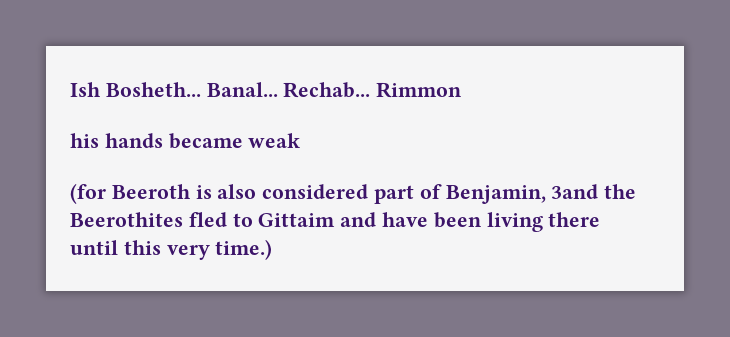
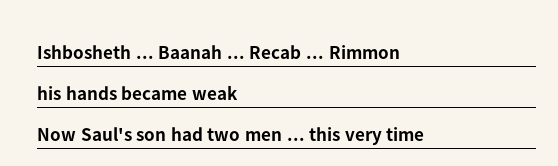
[70,82,371,98] Ish Bosheth... Banal... Rechab... -> [37,45,324,59] Ishbosheth ... Baanah ... Recab ...
[70,183,637,204] [70,212,601,232] [70,240,118,255] (for Beeroth is also considered part of Benjamin, 3and the Beerothites fled to Gittaim and have been living there until -> [37,127,305,141] Now Saul's son had two men ...
[215,239,273,260] time.) -> [386,127,425,141] time

